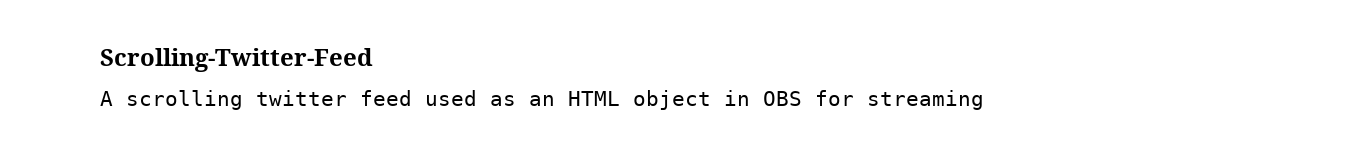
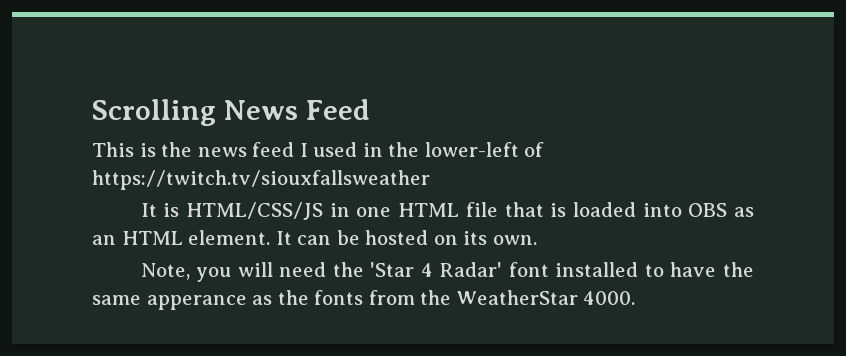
[100,48,373,72] [100,90,984,110] Scrolling-Twitter-Feed // A scrolling twitter feed used as an HTML object in OBS for streaming -> [92,99,370,126] [92,142,545,157] [92,170,430,190] [140,202,755,220] [92,230,537,245] [140,262,755,282] [92,290,636,310] Scrolling News Feed // This is the news feed I used in the lower-left of https://twitch.tv/siouxfallsweather // It is HTML/CSS/JS in one HTML file that is loaded into OBS as an HTML element. It can be hosted on its own. // Note, you will need the 'Star 4 Radar' font installed to have the same apperance as the fonts from the WeatherStar 4000.

